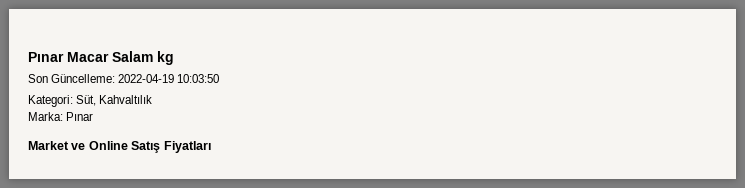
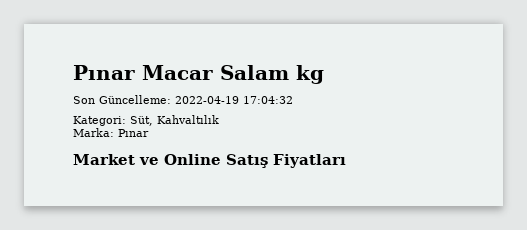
[177,74,220,83] 10:03:50 -> [243,96,293,104] 17:04:32

